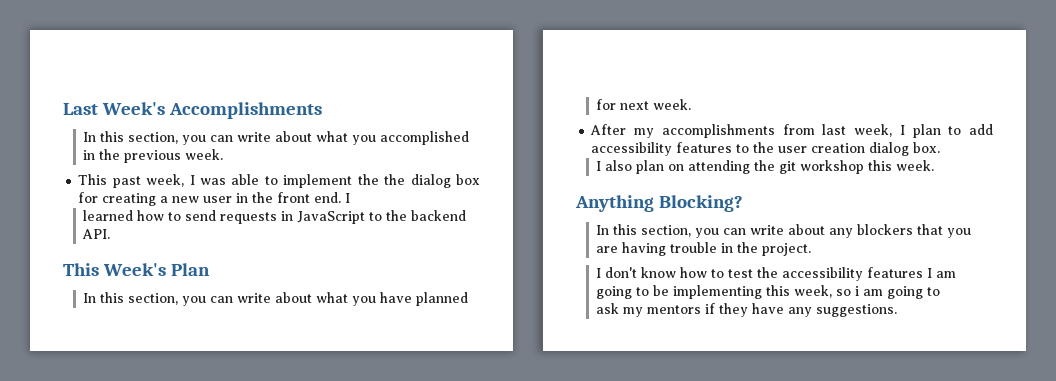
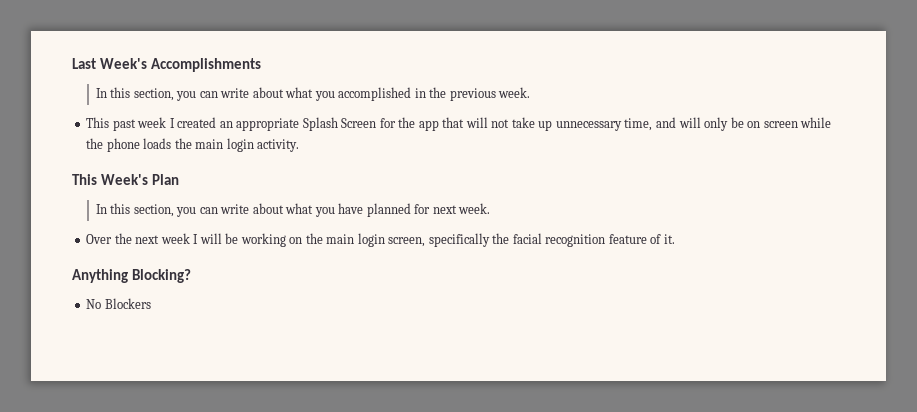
[146,174,481,188] [78,192,351,206] [83,210,467,224] [82,229,111,239] week, I was able to implement the the dialog box for creating a new user in the front end. I // learned how to send requests in JavaScript to the backend API. -> [137,117,832,131] [86,138,300,152] week I created an appropriate Splash Screen for the app that will not take up unnecessary time, and will only be on screen while the phone loads the main login activity.
[590,124,994,138] [591,142,941,156] [596,160,935,174] [575,195,744,212] [596,224,972,238] [596,242,812,256] [596,267,957,281] [596,285,941,299] [596,303,898,317] After my accomplishments from last week, I plan to add accessibility features to the user creation dialog box. // I also plan on attending the git workshop this week. // Anything Blocking? // In this section, you can write about any blockers that you are having trouble in the project. // I don't know how to test the accessibility features I am going to be implementing this week, so i am going to // ask my mentors if they have any suggestions. -> [86,233,675,247] [72,269,192,283] [86,298,151,309] Over the next week I will be working on the main login screen, specifically the facial recognition feature of it. // Anything Blocking? // No Blockers

